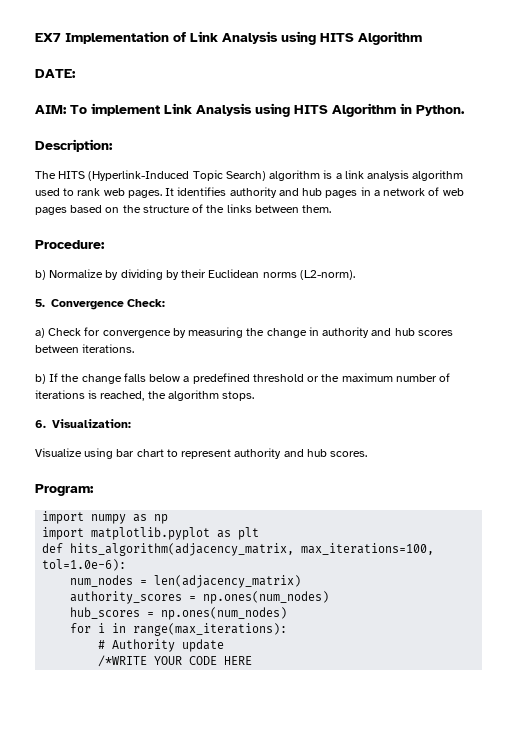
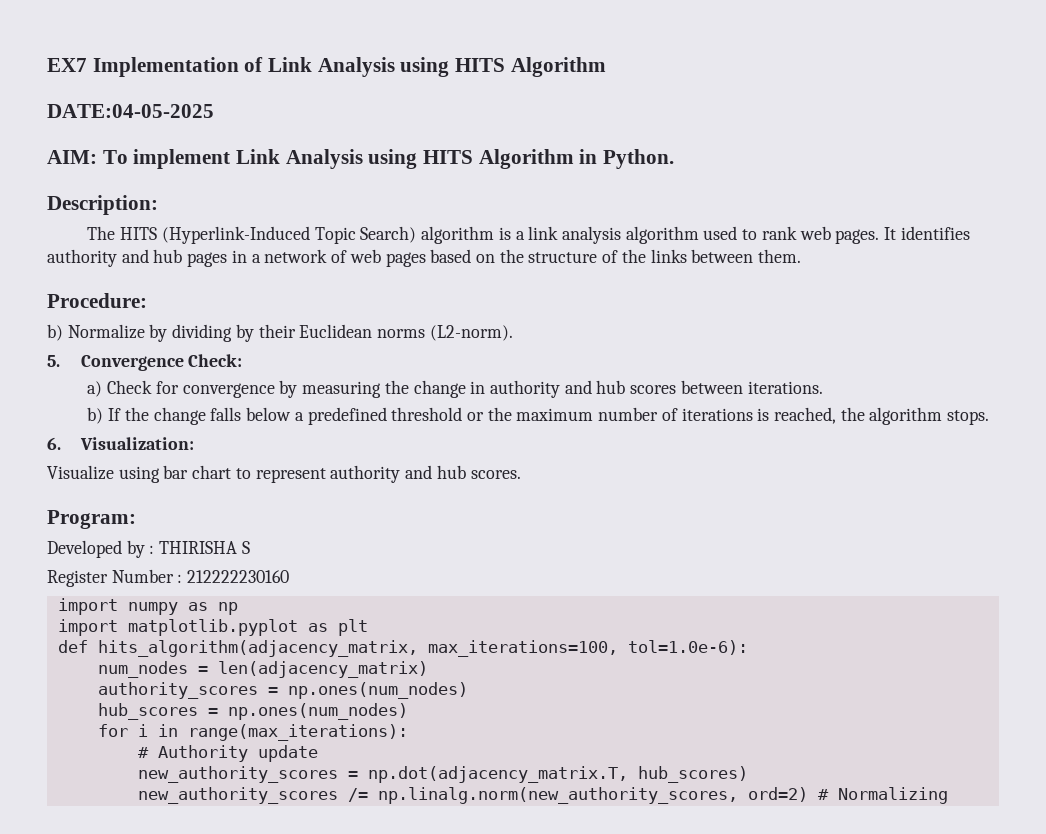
[35,69,76,78] DATE: -> [47,104,214,118] DATE:04-05-2025
(94, 490) none -> [47,540,250,558] [47,569,290,587] // Developed by : THIRISHA S // Register Number : 212222230160
[98,655,253,667] /*WRITE YOUR CODE HERE -> [137,766,748,783] [137,787,948,804] new_authority_scores = np.dot(adjacency_matrix.T, hub_scores) // new_authority_scores /= np.linalg.norm(new_authority_scores, ord=2) # Normalizing

